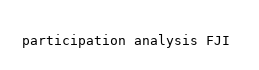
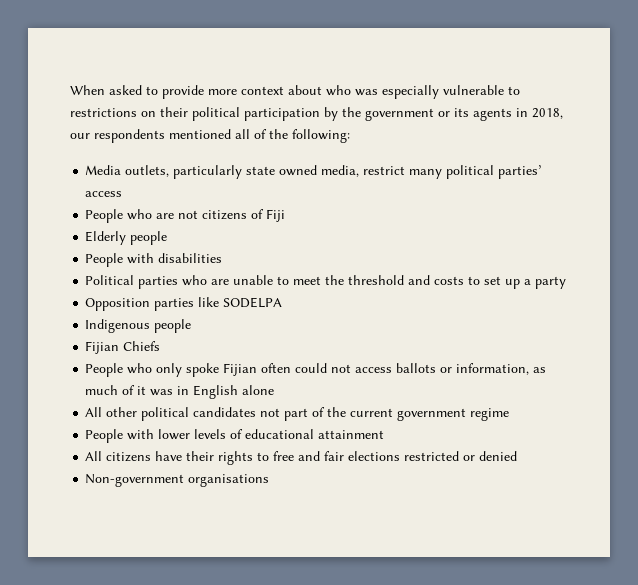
[22,34,230,48] participation analysis FJI -> [70,85,520,99] [70,107,563,121] [70,129,350,143] [85,165,543,179] [85,191,123,197] [85,209,286,223] [85,231,168,245] [85,253,223,267] [85,275,567,289] [85,297,283,311] [85,319,192,333] [85,341,161,354] [85,363,547,377] [85,385,275,399] [85,407,510,421] [85,429,385,443] [85,451,518,465] [85,474,270,487] When asked to provide more context about who was especially vulnerable to restrictions on their political participation by the government or its agents in 2018, our respondents mentioned all of the following: // Media outlets, particularly state owned media, restrict many political parties’ access // People who are not citizens of Fiji // Elderly people // People with disabilities // Political parties who are unable to meet the threshold and costs to set up a party // Opposition parties like SODELPA // Indigenous people // Fijian Chiefs // People who only spoke Fijian often could not access ballots or information, as much of it was in English alone // All other political candidates not part of the current government regime // People with lower levels of educational attainment // All citizens have their rights to free and fair elections restricted or denied // Non-government organisations

